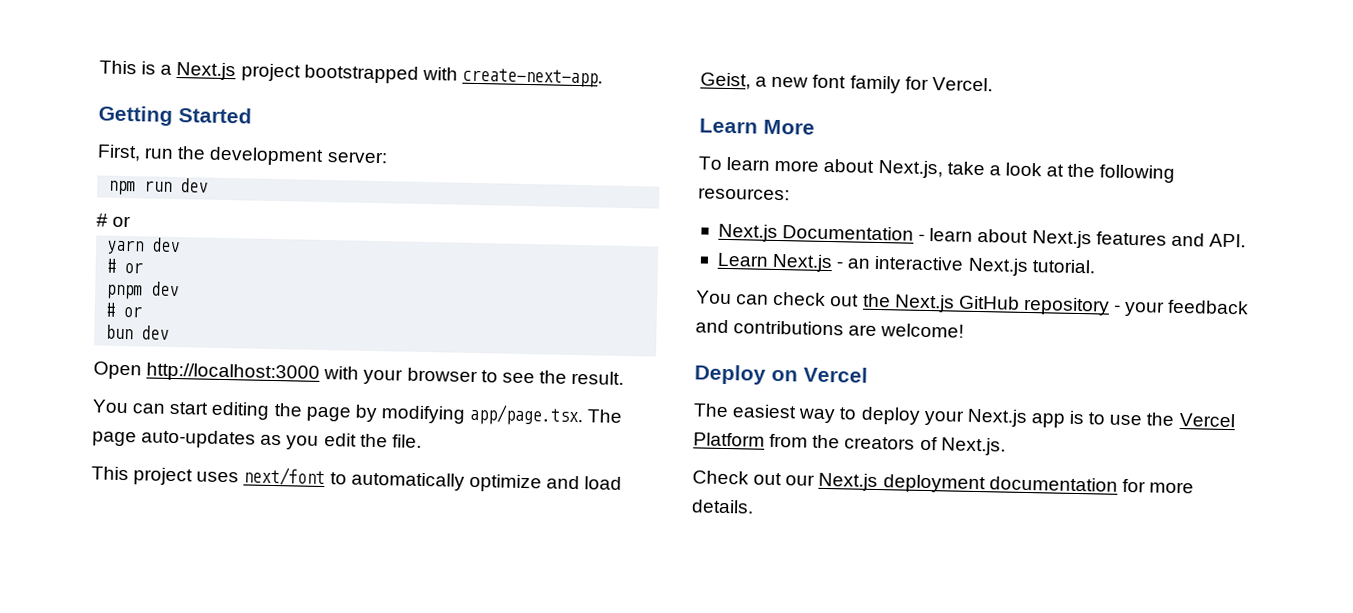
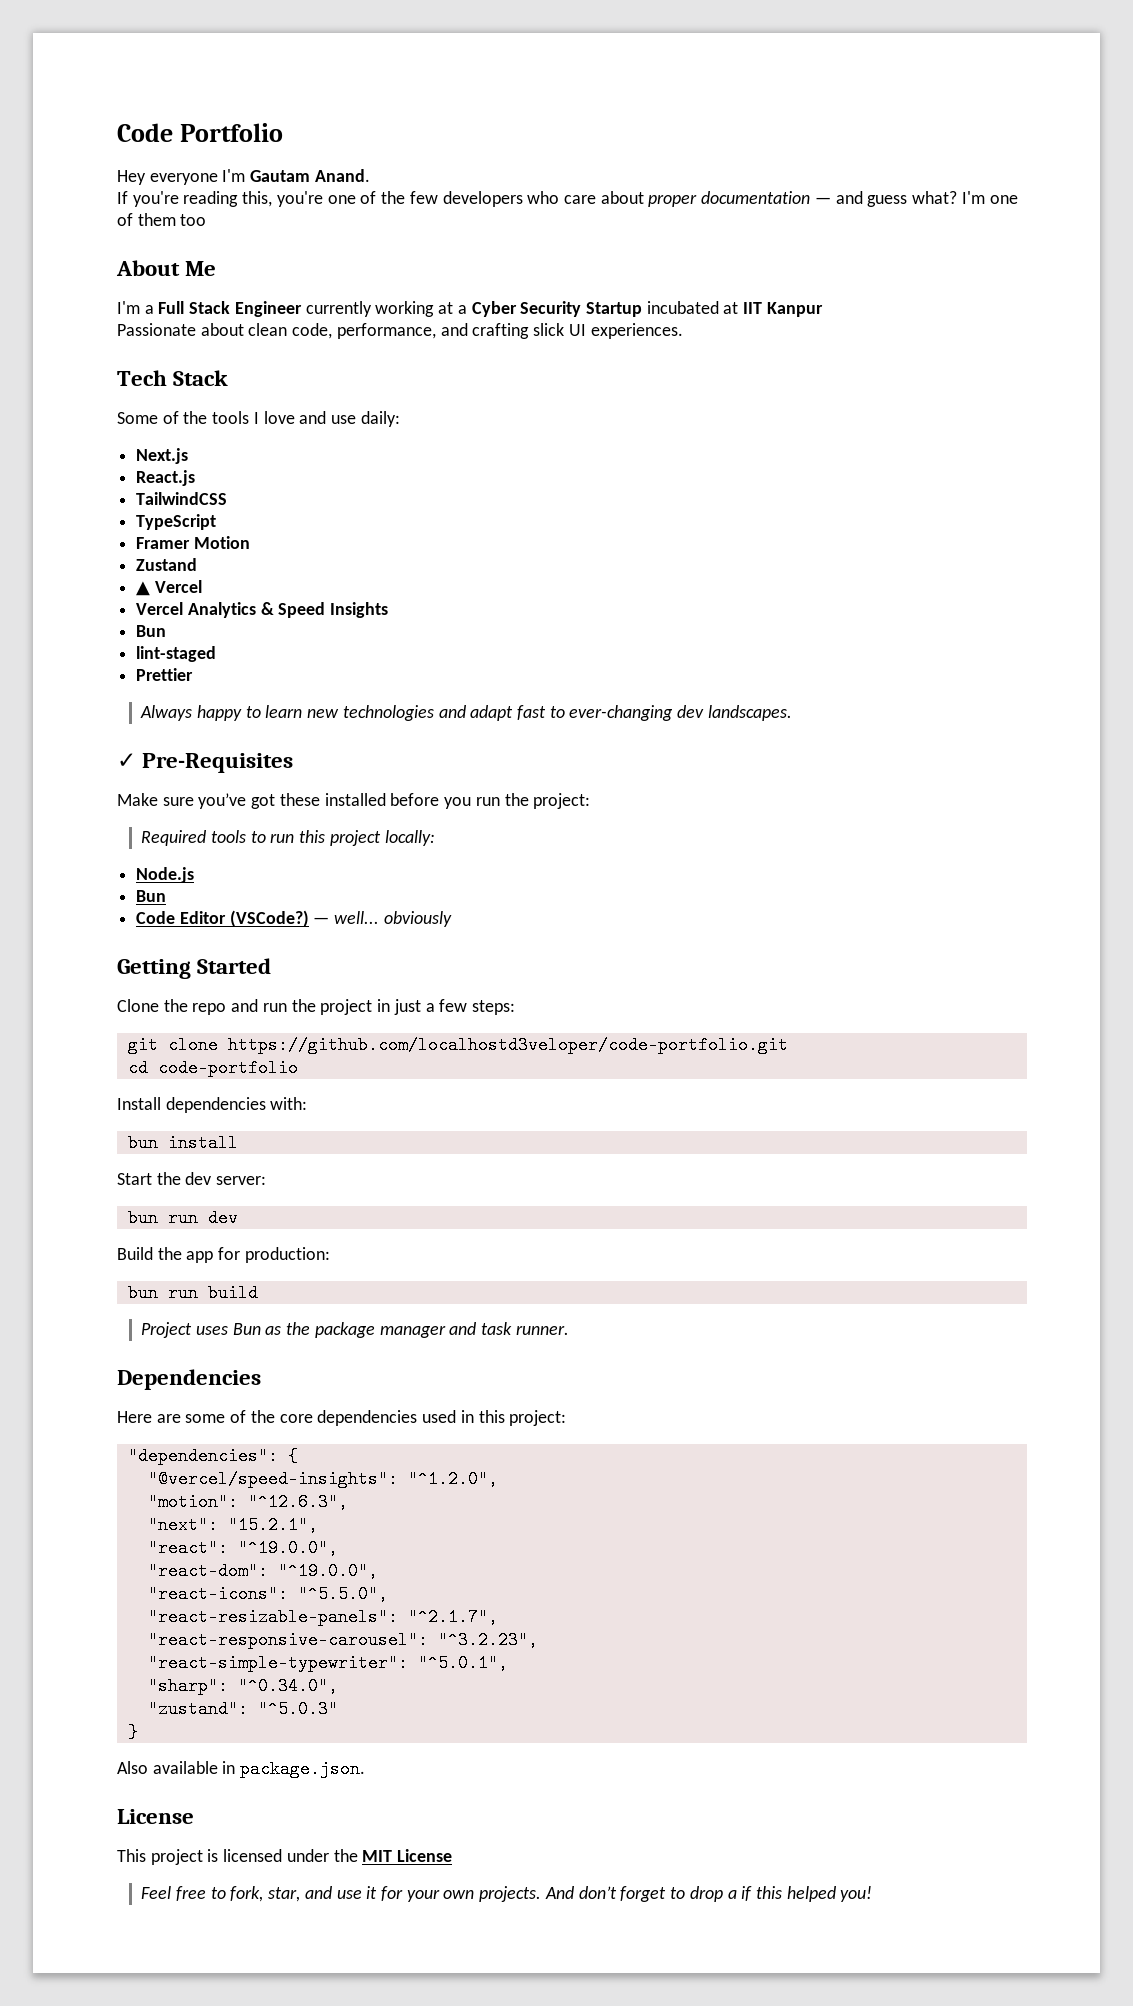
[99,60,603,88] [98,105,252,126] [97,144,325,166] This is a Next.js project bootstrapped with create-next-app. // Getting Started // First, run the development -> [117,123,284,142] [117,169,370,185] [117,191,1018,207] [117,213,207,226] [116,260,217,276] [117,301,823,317] [117,323,683,339] [117,370,229,386] [117,411,400,427] [136,448,189,464] [136,470,196,486] [136,492,228,505] [136,514,217,530] [136,536,250,549] [136,558,198,571] [136,580,202,596] [136,602,389,618] [136,625,167,637] [136,646,217,662] [136,668,194,681] [140,705,792,721] [117,753,294,773] [117,793,591,809] [141,830,435,846] [136,867,195,883] [136,890,167,902] [136,910,452,927] [117,958,272,979] [117,999,515,1015] [127,1036,788,1054] [127,1059,298,1077] [117,1097,308,1113] [127,1134,238,1152] [117,1172,212,1185] Code Portfolio // Hey everyone I'm Gautam Anand. // If you're reading this, you're one of the few developers who care about proper documentation — and guess what? I'm one of them too // About Me // I'm a Full Stack Engineer currently working at a Cyber Security Startup incubated at IIT Kanpur // Passionate about clean code, performance, and crafting slick UI experiences. // Tech Stack // Some of the tools I love and use daily: // Next.js // React.js // TailwindCSS // TypeScript // Framer Motion // Zustand // ▲ Vercel // Vercel Analytics & Speed Insights // Bun // lint-staged // Prettier // Always happy to learn new technologies and adapt fast to ever-changing dev landscapes. // ✓ Pre-Requisites // Make sure you’ve got these installed before you run the project: // Required tools to run this project locally: // Node.js // Bun // Code Editor (VSCode?) — well... obviously // Getting Started // Clone the repo and run the project in just a few steps: // git clone https://github.com/localhostd3veloper/code-portfolio.git // cd code-portfolio // Install dependencies with: // bun install // Start the dev
[108,180,137,196] npm -> [127,1209,158,1227] bun
[96,213,132,228] [106,237,181,255] [106,258,144,274] [106,281,180,300] [105,302,143,318] [105,324,170,340] [93,361,625,385] [92,399,623,427] [92,429,422,450] [91,466,623,493] [700,72,993,94] [699,118,815,135] [698,156,1176,183] [698,187,790,201] [717,223,1246,249] [716,252,1096,276] [696,290,1250,317] [695,319,965,338] [694,364,868,385] [693,403,1235,428] [693,432,1006,456] [692,470,1194,494] [691,499,754,514] # or // yarn dev // # or // pnpm dev // # or // bun dev // Open http://localhost:3000 with your browser to see the result. // You can start editing the page by modifying app/page.tsx. The page auto-updates as you edit the file. // This project uses next/font to automatically optimize and load Geist, a new font family for Vercel. // Learn More // To learn more about Next.js, take a look at the following resources: // Next.js Documentation - learn about Next.js features and API. // Learn Next.js - an interactive Next.js tutorial. // You can check out the Next.js GitHub repository - your feedback and contributions are welcome! // Deploy on Vercel // The easiest way to deploy your Next.js app is to use the Vercel Platform from the creators of Next.js. // Check out our Next.js deployment documentation for more details. -> [117,1247,330,1263] [127,1284,258,1302] [141,1322,569,1338] [117,1369,261,1390] [117,1410,567,1426] [127,1447,298,1465] [147,1470,498,1488] [147,1493,348,1511] [147,1516,318,1534] [147,1539,338,1557] [147,1562,378,1580] [147,1585,388,1603] [147,1608,498,1626] [147,1631,538,1649] [147,1654,508,1672] [147,1677,338,1695] [147,1700,338,1718] [127,1723,138,1741] [117,1760,366,1778] [117,1809,194,1824] [117,1849,453,1865] [141,1886,873,1902] Build the app for production: // bun run build // Project uses Bun as the package manager and task runner. // Dependencies // Here are some of the core dependencies used in this project: // "dependencies": { // "@vercel/speed-insights": "^1.2.0", // "motion": "^12.6.3", // "next": "15.2.1", // "react": "^19.0.0", // "react-dom": "^19.0.0", // "react-icons": "^5.5.0", // "react-resizable-panels": "^2.1.7", // "react-responsive-carousel": "^3.2.23", // "react-simple-typewriter": "^5.0.1", // "sharp": "^0.34.0", // "zustand": "^5.0.3" // } // Also available in package.json. // License // This project is licensed under the MIT License // Feel free to fork, star, and use it for your own projects. And don’t forget to drop a if this helped you!

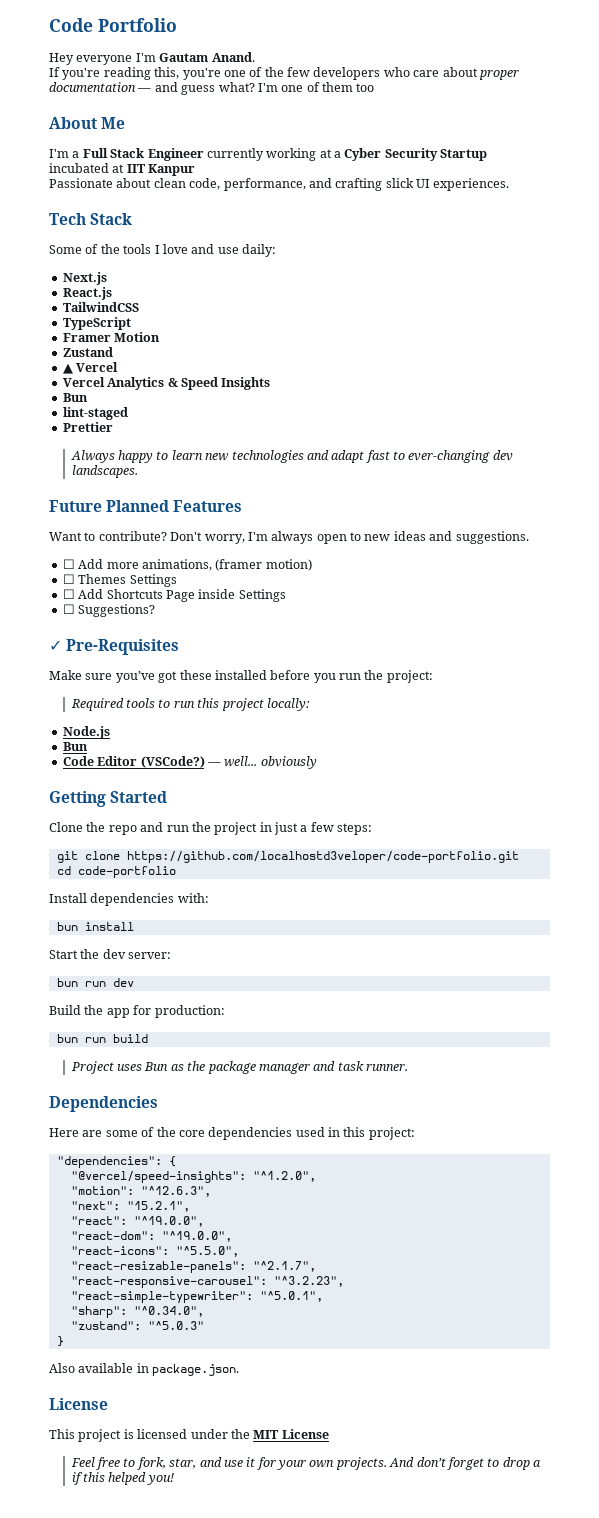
(792, 713) none -> [49,500,243,512] [49,531,529,544] [62,559,312,571] [62,574,177,587] [62,589,286,602] [62,604,156,617] // Future Planned Features // Want to contribute? Don't worry, I'm always open to new ideas and suggestions. // ☐ Add more animations, (framer motion) // ☐ Themes Settings // ☐ Add Shortcuts Page inside Settings // ☐ Suggestions?

